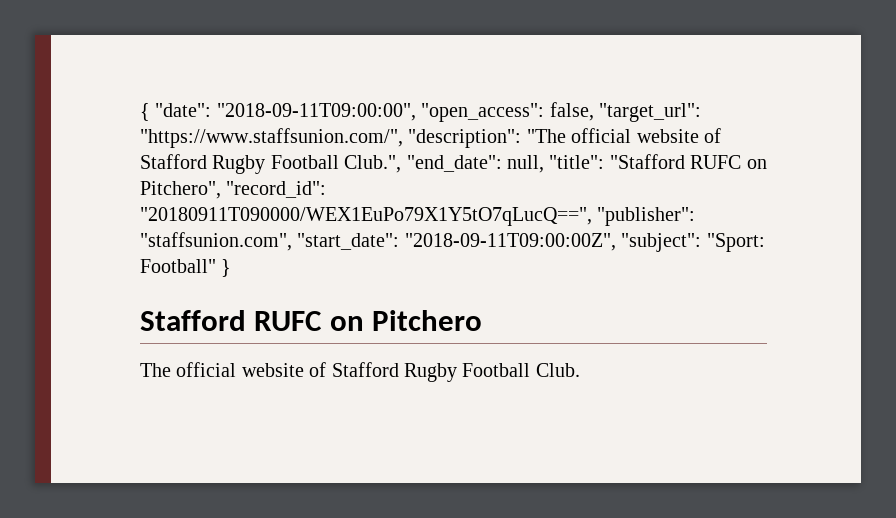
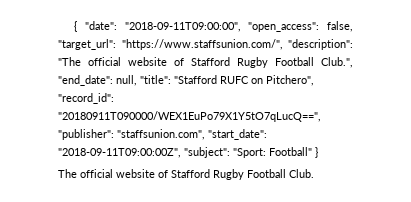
[140,310,483,331] // Stafford RUFC on Pitchero -> (318, 152) none

